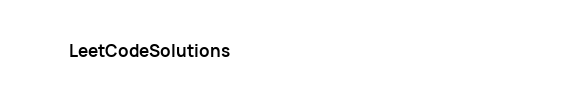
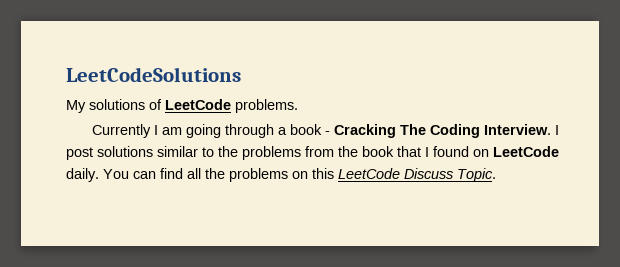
(230, 50) none -> [66,99,298,113] [91,124,559,138] [66,146,559,160] [66,168,496,182] // My solutions of LeetCode problems. // Currently I am going through a book - Cracking The Coding Interview. I post solutions similar to the problems from the book that I found on LeetCode daily. You can find all the problems on this LeetCode Discuss Topic.

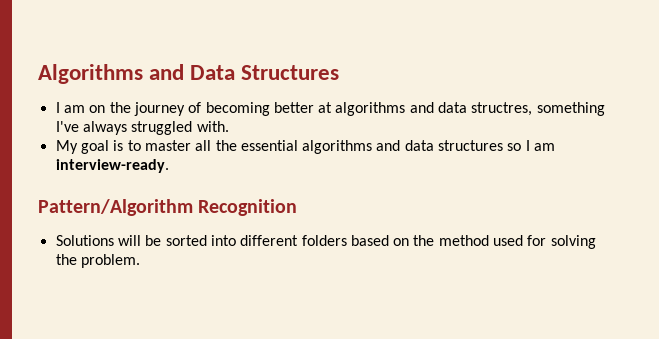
[66,67,241,82] [66,99,298,113] [91,124,559,138] [66,146,559,160] [66,168,496,182] LeetCodeSolutions // My solutions of LeetCode problems. // Currently I am going through a book - Cracking The Coding Interview. I post solutions similar to the problems from the book that I found on LeetCode daily. You can find all the problems on this LeetCode Discuss Topic. -> [38,64,340,84] [55,102,605,116] [55,121,229,135] [55,140,556,154] [55,159,169,173] [38,199,298,216] [55,235,596,249] [55,254,140,268] Algorithms and Data Structures // I am on the journey of becoming better at algorithms and data structres, something I've always struggled with. // My goal is to master all the essential algorithms and data structures so I am interview-ready. // Pattern/Algorithm Recognition // Solutions will be sorted into different folders based on the method used for solving the problem.

